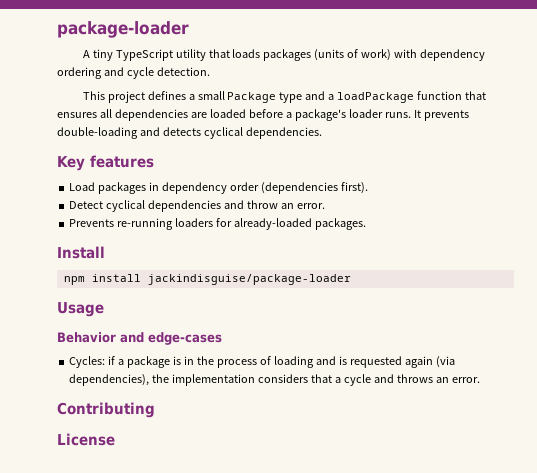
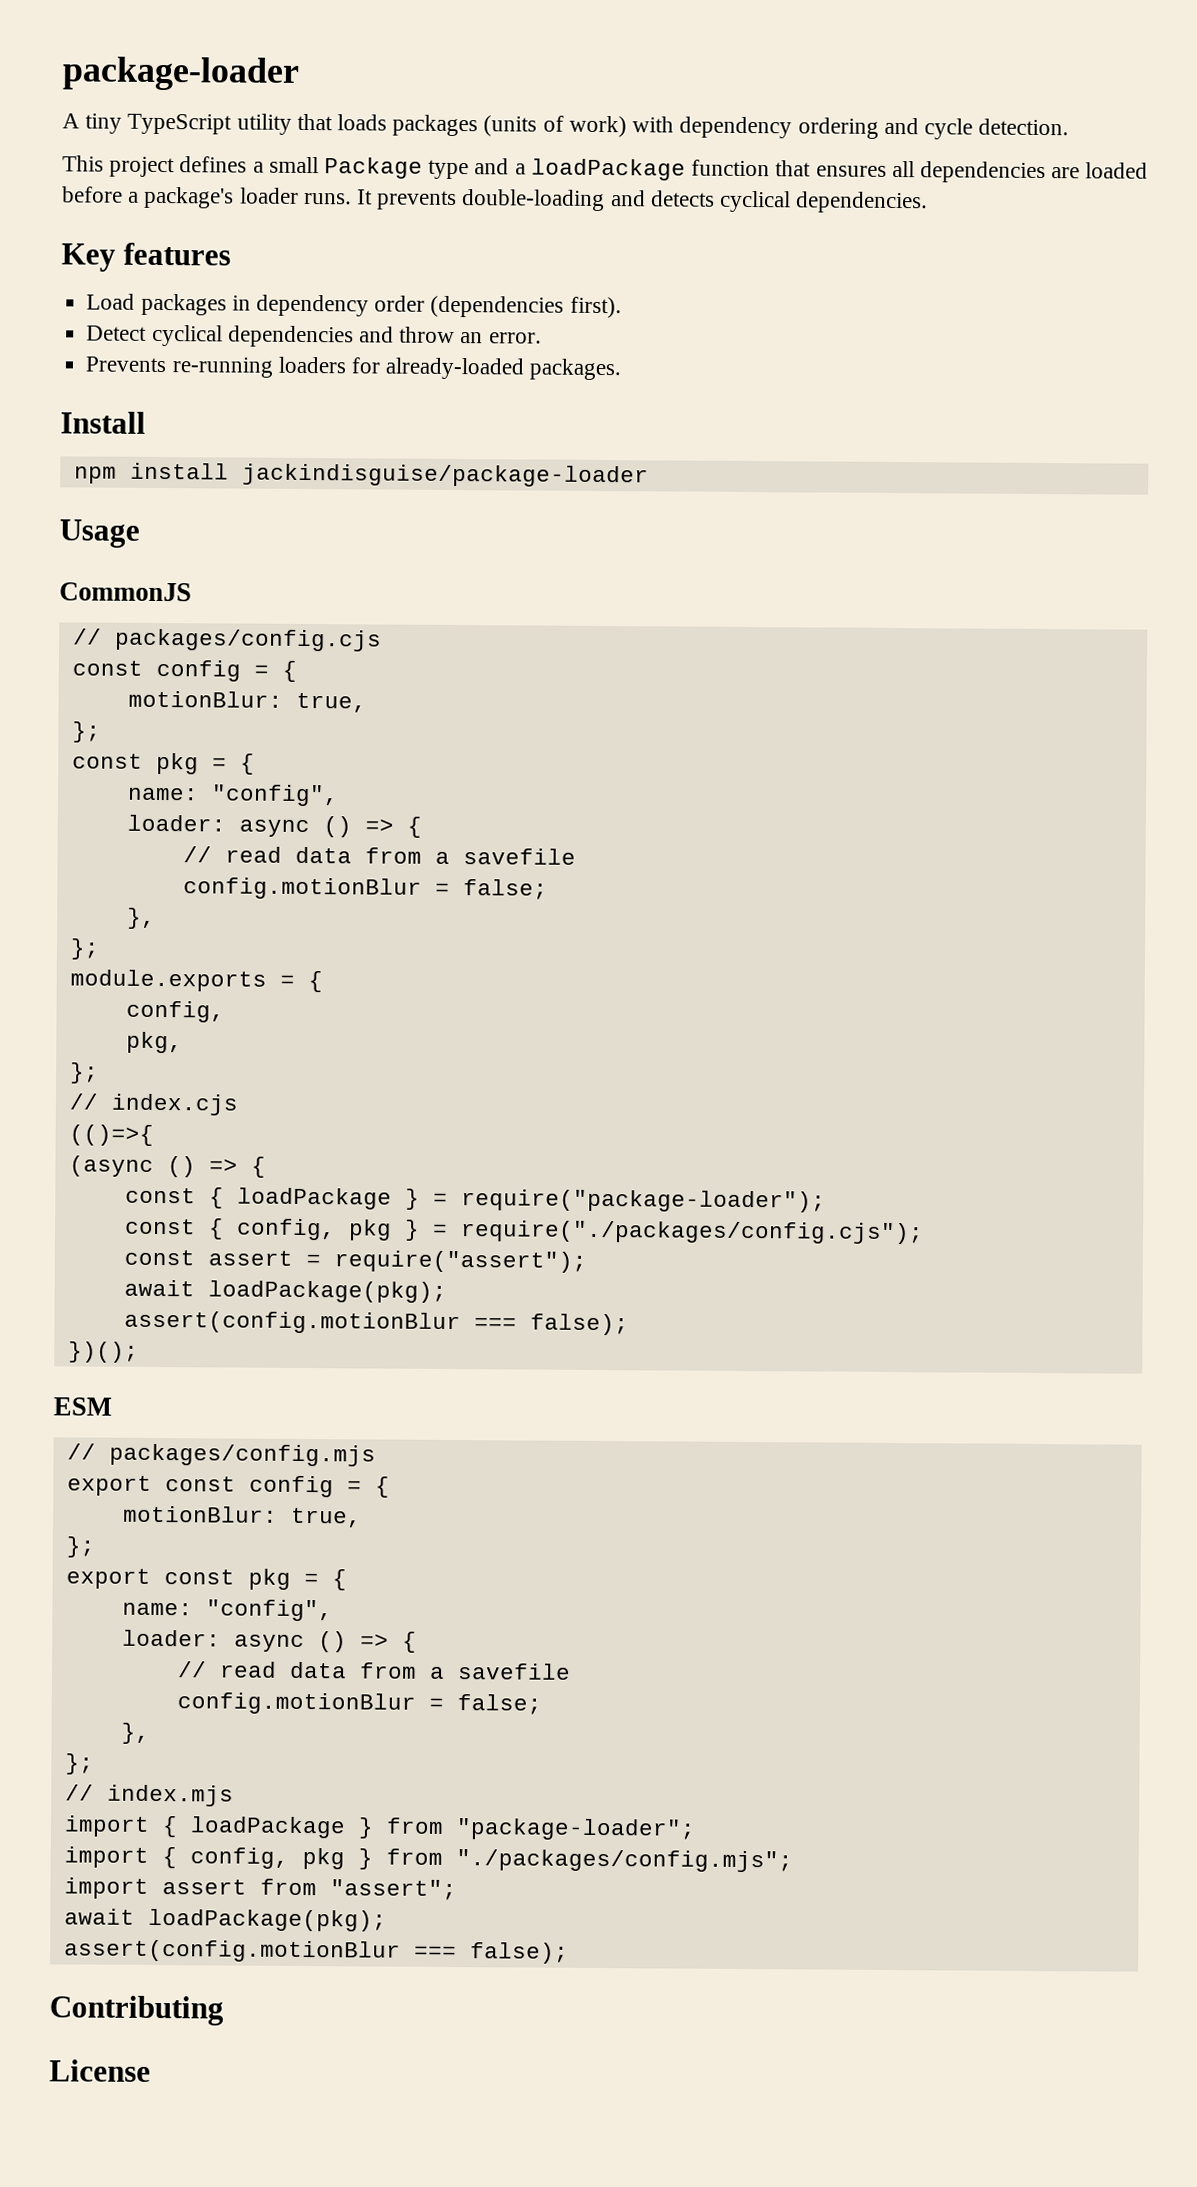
[57,332,222,345] [69,356,455,368] [69,374,480,386] Behavior and edge-cases // Cycles: if a package is in the process of loading and is requested again (via dependencies), the implementation considers that a cycle and throws an error. -> [59,582,192,602] [72,628,382,652] [71,659,297,682] [127,690,367,713] [71,721,101,743] [71,752,255,775] [126,784,339,807] [126,814,422,838] [182,846,576,865] [182,877,548,900] [126,907,156,929] [69,938,100,960] [69,969,323,993] [125,1000,225,1023] [125,1031,183,1054] [69,1062,99,1084] [68,1093,238,1116] [68,1124,154,1146] [68,1155,266,1178] [124,1187,826,1213] [124,1218,924,1245] [123,1249,587,1273] [123,1279,447,1303] [123,1310,629,1336] [67,1341,139,1363] [53,1397,112,1416] [66,1443,376,1467] [66,1475,390,1498] [122,1505,362,1528] [65,1536,95,1558] [65,1568,347,1591] [121,1599,333,1622] [121,1629,417,1653] [177,1661,571,1680] [176,1692,542,1715] [120,1722,150,1744] [64,1753,94,1775] [64,1784,234,1807] [63,1815,696,1841] [63,1846,793,1873] [63,1877,457,1901] [63,1908,387,1932] [63,1939,569,1964] CommonJS // // packages/config.cjs // const config = { // motionBlur: true, // }; // const pkg = { // name: "config", // loader: async () => { // // read data from a savefile // config.motionBlur = false; // }, // }; // module.exports = { // config, // pkg, // }; // // index.cjs // (()=>{ // (async () => { // const { loadPackage } = require("package-loader"); // const { config, pkg } = require("./packages/config.cjs"); // const assert = require("assert"); // await loadPackage(pkg); // assert(config.motionBlur === false); // })(); // ESM // // packages/config.mjs // export const config = { // motionBlur: true, // }; // export const pkg = { // name: "config", // loader: async () => { // // read data from a savefile // config.motionBlur = false; // }, // }; // // index.mjs // import { loadPackage } from "package-loader"; // import { config, pkg } from "./packages/config.mjs"; // import assert from "assert"; // await loadPackage(pkg); // assert(config.motionBlur === false);

